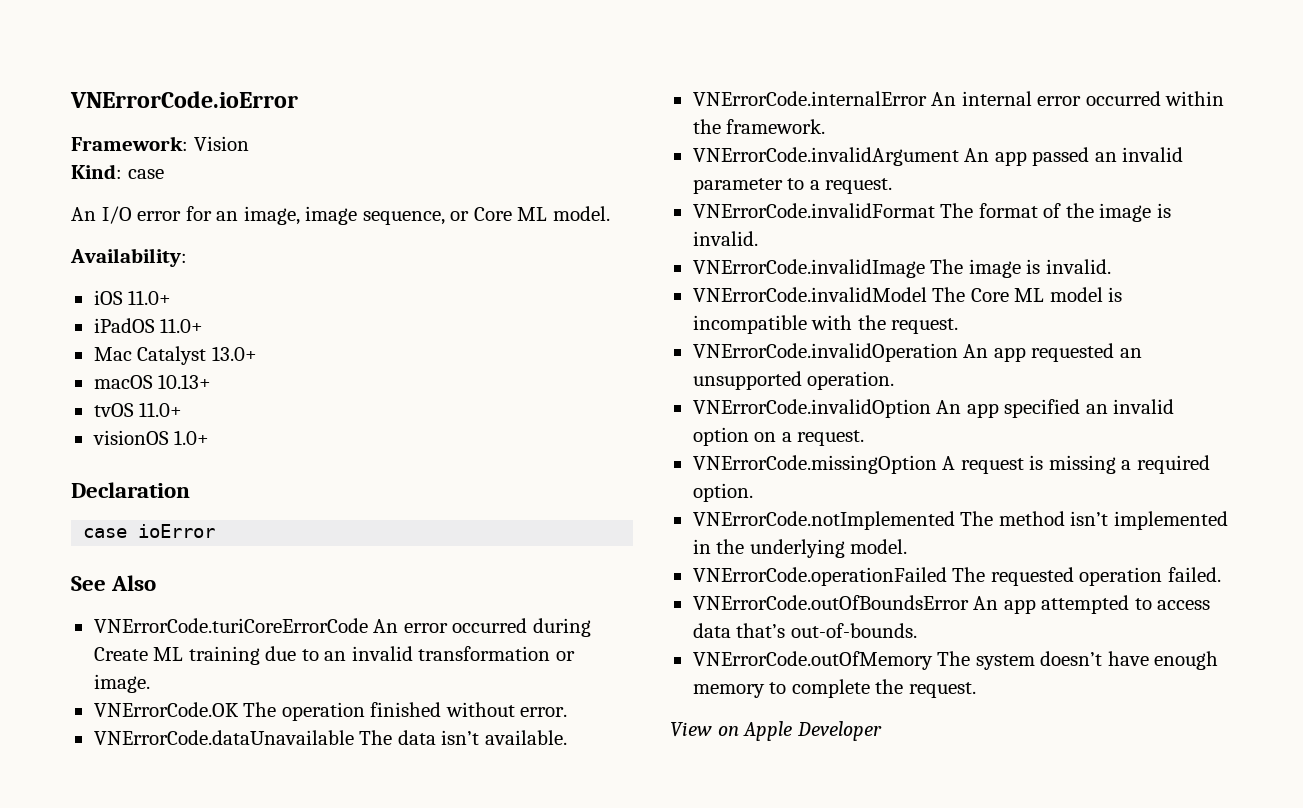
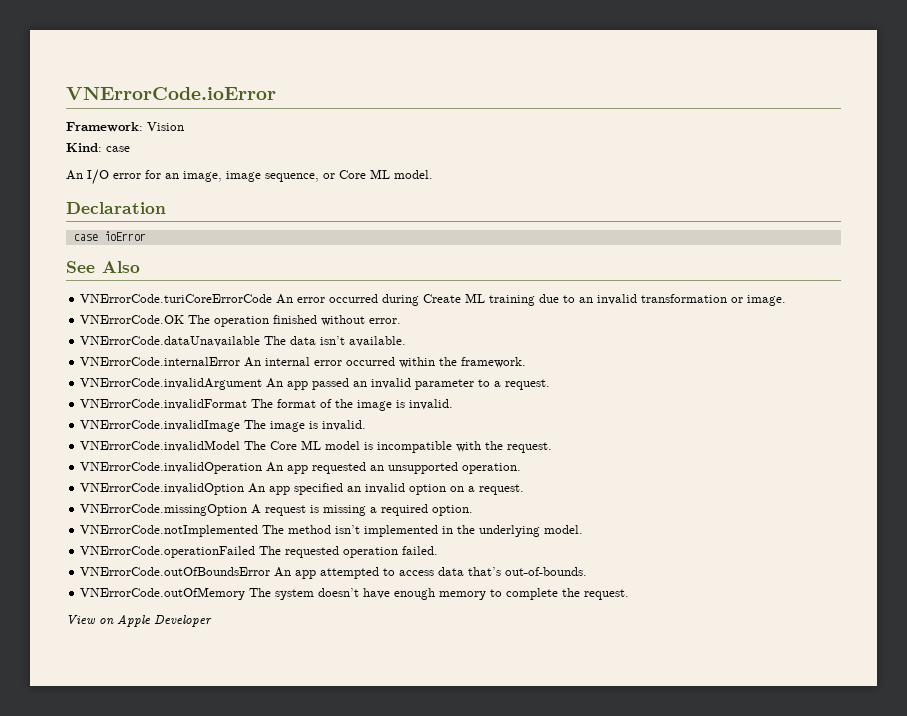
[70,248,187,267] [93,290,172,305] [93,318,204,333] [93,346,257,365] [93,374,212,389] [93,402,183,417] [92,430,210,445] // Availability: // iOS 11.0+ // iPadOS 11.0+ // Mac Catalyst 13.0+ // macOS 10.13+ // tvOS 11.0+ // visionOS 1.0+ -> (433, 174) none

